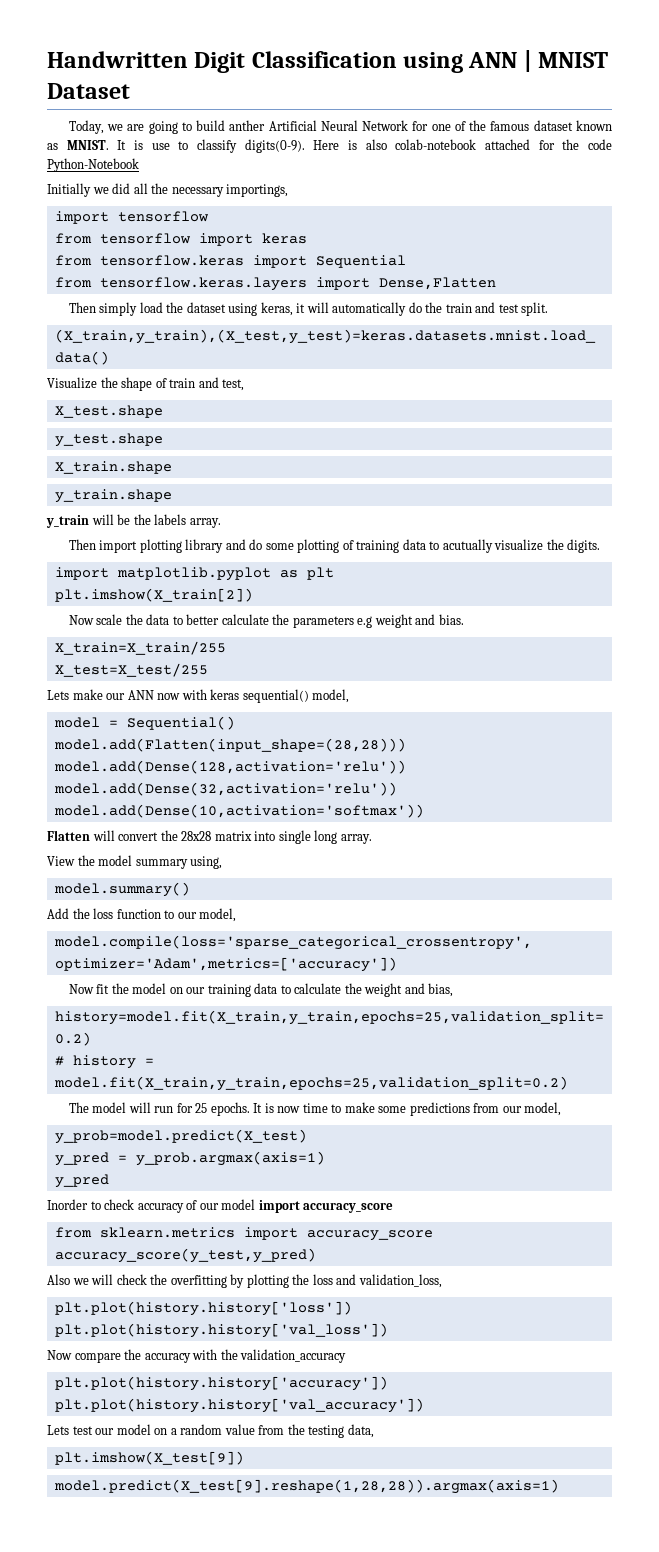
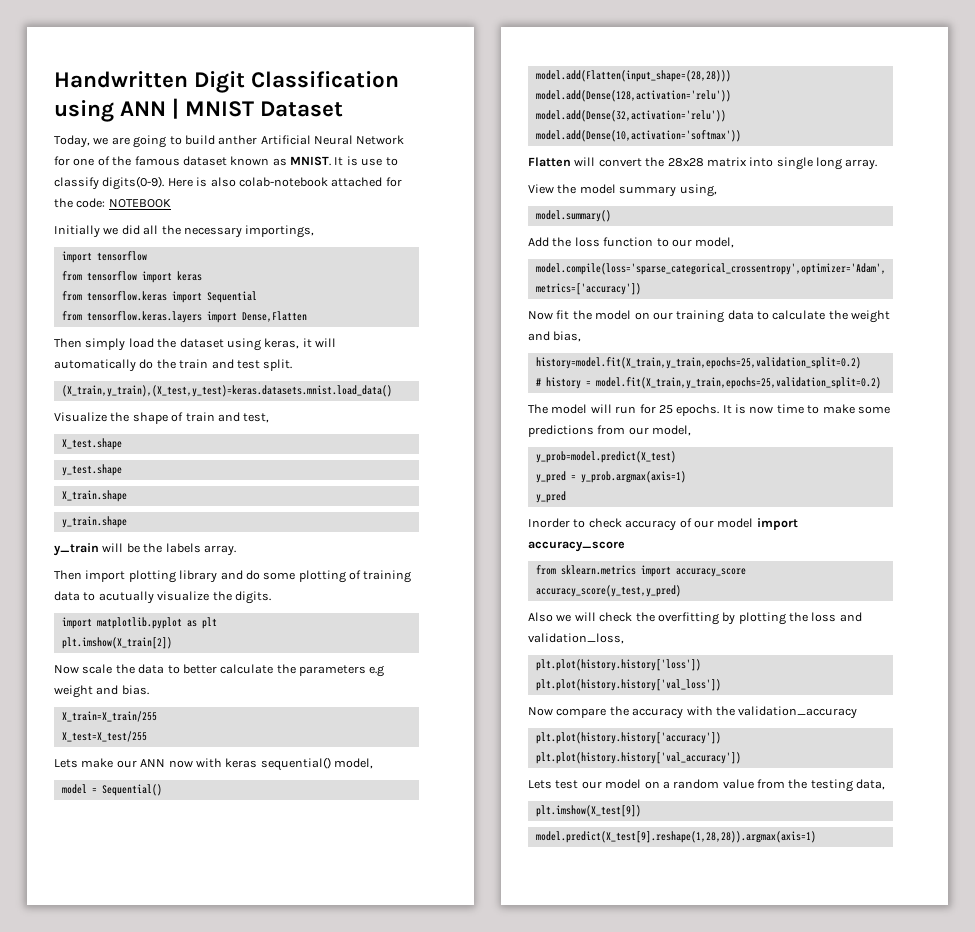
[588,139,612,150] [47,158,139,172] code Python-Notebook -> [76,198,171,208] code: NOTEBOOK

